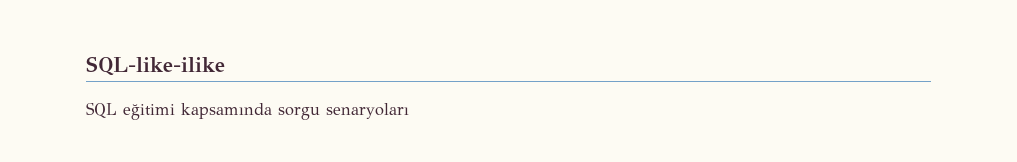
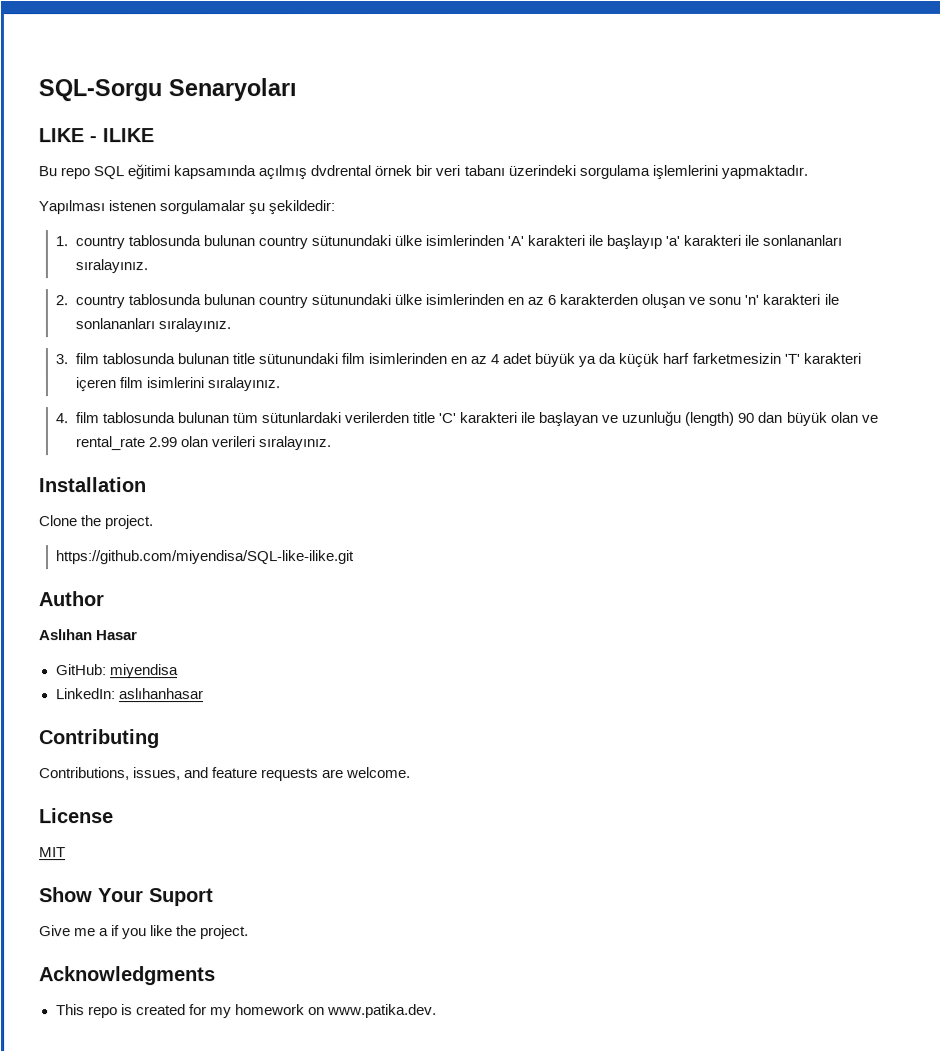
[86,56,225,76] [86,102,409,120] SQL-like-ilike // SQL eğitimi kapsamında sorgu senaryoları -> [38,78,297,102] [38,128,154,143] [38,164,808,180] [38,200,336,215] [55,234,843,250] [74,259,148,274] [55,293,839,309] [74,318,231,333] [55,352,861,367] [74,377,280,392] [55,410,878,426] [74,436,331,451] [38,477,146,493] [38,515,155,530] [56,550,356,565] [39,591,105,607] [39,629,139,641] [55,664,179,679] [55,688,204,700] [39,729,160,749] [39,767,412,782] [39,808,114,824] [39,847,66,858] [39,887,214,907] [39,925,250,940] [39,966,216,986] [55,1004,437,1019] SQL-Sorgu Senaryoları // LIKE - ILIKE // Bu repo SQL eğitimi kapsamında açılmış dvdrental örnek bir veri tabanı üzerindeki sorgulama işlemlerini yapmaktadır. // Yapılması istenen sorgulamalar şu şekildedir: // 1. country tablosunda bulunan country sütunundaki ülke isimlerinden 'A' karakteri ile başlayıp 'a' karakteri ile sonlananları sıralayınız. // 2. country tablosunda bulunan country sütunundaki ülke isimlerinden en az 6 karakterden oluşan ve sonu 'n' karakteri ile sonlananları sıralayınız. // 3. film tablosunda bulunan title sütunundaki film isimlerinden en az 4 adet büyük ya da küçük harf farketmesizin 'T' karakteri içeren film isimlerini sıralayınız. // 4. film tablosunda bulunan tüm sütunlardaki verilerden title 'C' karakteri ile başlayan ve uzunluğu (length) 90 dan büyük olan ve rental_rate 2.99 olan verileri sıralayınız. // Installation // Clone the project. // https://github.com/miyendisa/SQL-like-ilike.git // Author // Aslıhan Hasar // GitHub: miyendisa // LinkedIn: aslıhanhasar // Contributing // Contributions, issues, and feature requests are welcome. // License // MIT // Show Your Suport // Give me a if you like the project. // Acknowledgments // This repo is created for my homework on www.patika.dev.

